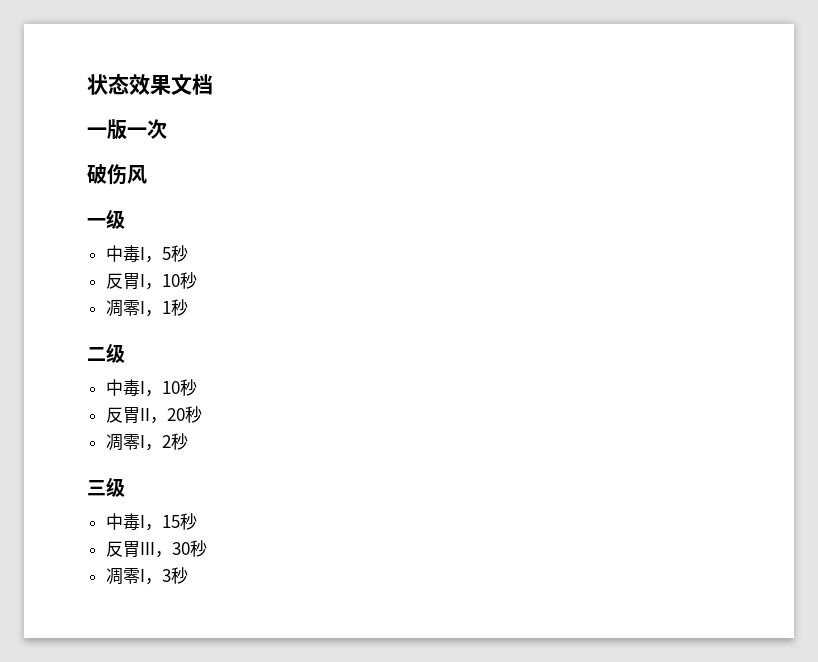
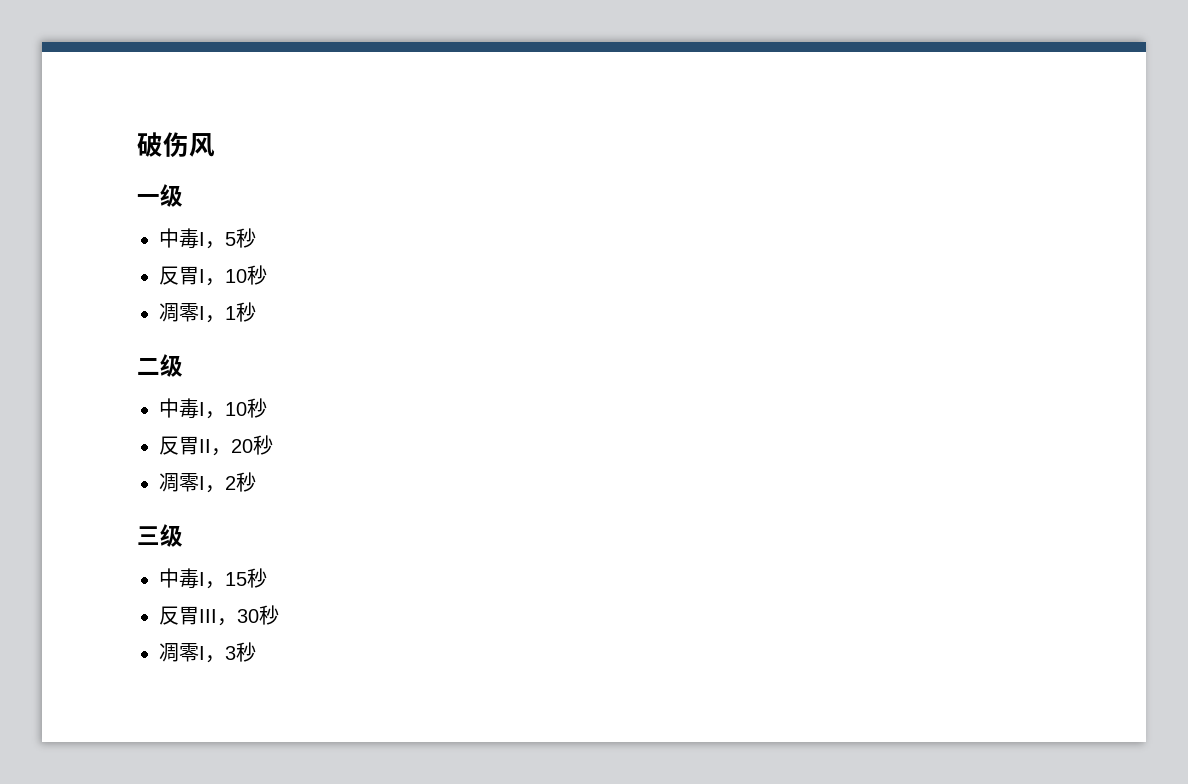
[87,73,213,95] [87,119,167,140] 状态效果文档 // 一版一次 // -> (137, 144) none

